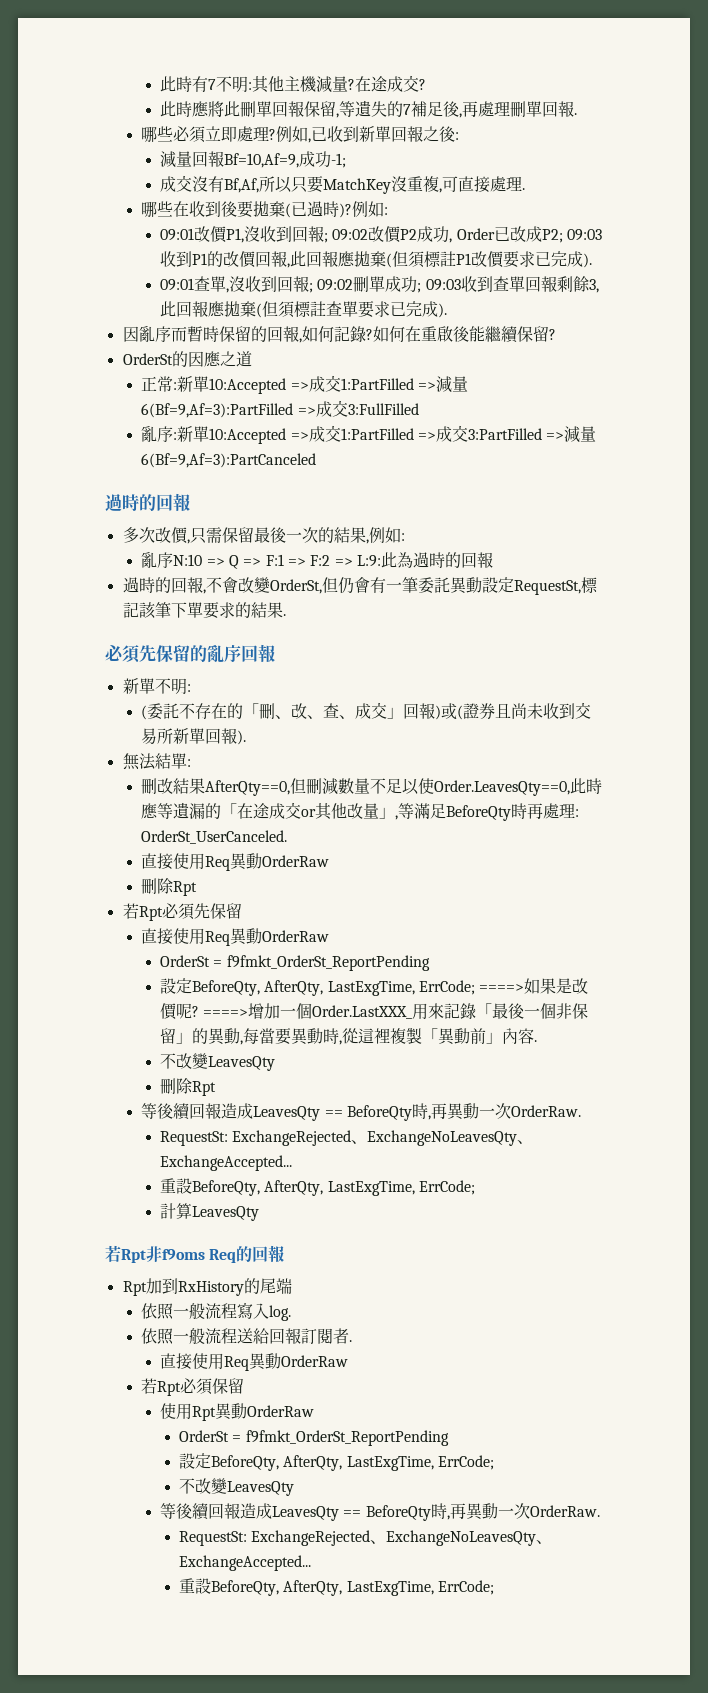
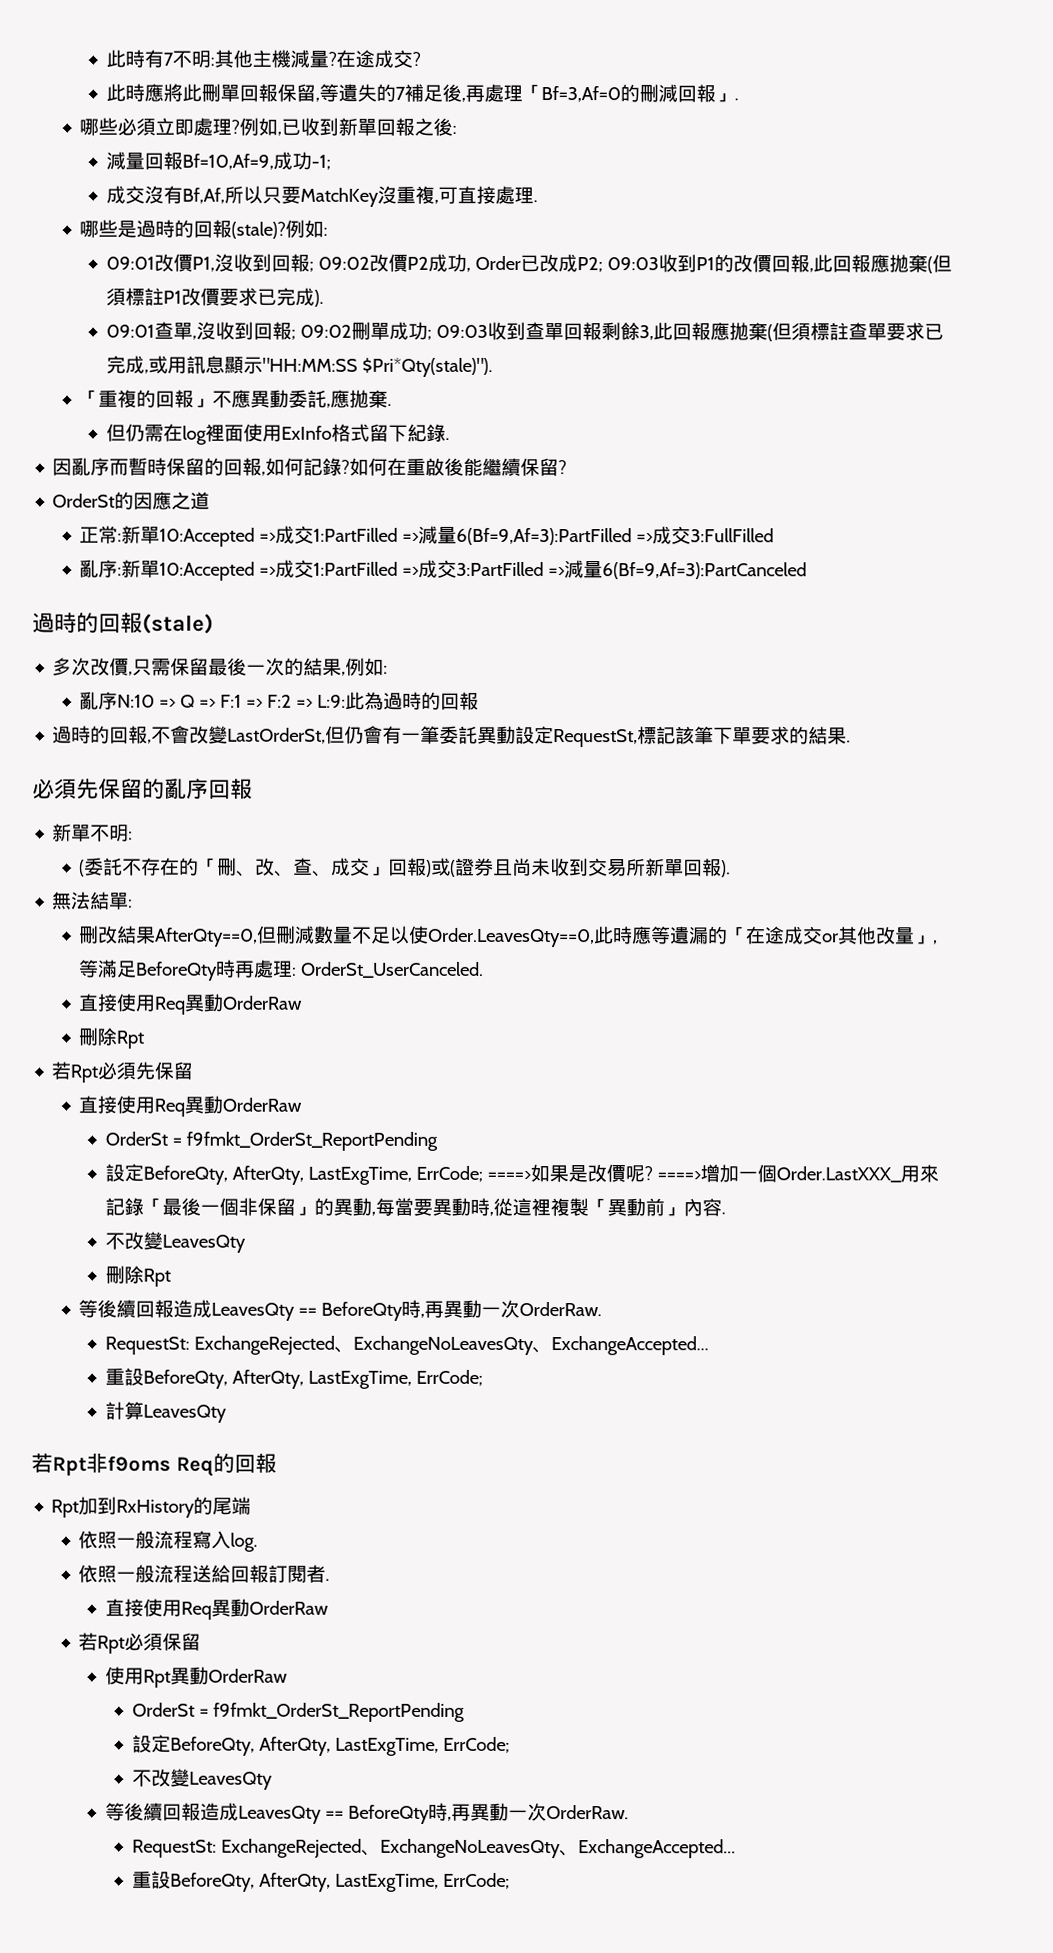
[510,101,575,117] 刪單回報 -> [521,83,735,103] 「Bf=3,Af=0的刪減回報」
[173,201,353,218] 在收到後要拋棄(已過時)? -> [117,219,287,239] 是過時的回報(stale)?
[438,303,448,318] ). -> [143,355,493,377] [79,389,393,408] [105,423,450,445] ,或用訊息顯示"HH:MM:SS $Pri*Qty(stale)"). // 「重複的回報」不應異動委託,應拋棄. // 但仍需在log裡面使用ExInfo格式留下紀錄.
(190, 502) none -> [142,613,214,634] (stale)
[269,579,322,594] OrderSt, -> [227,727,327,744] LastOrderSt,

